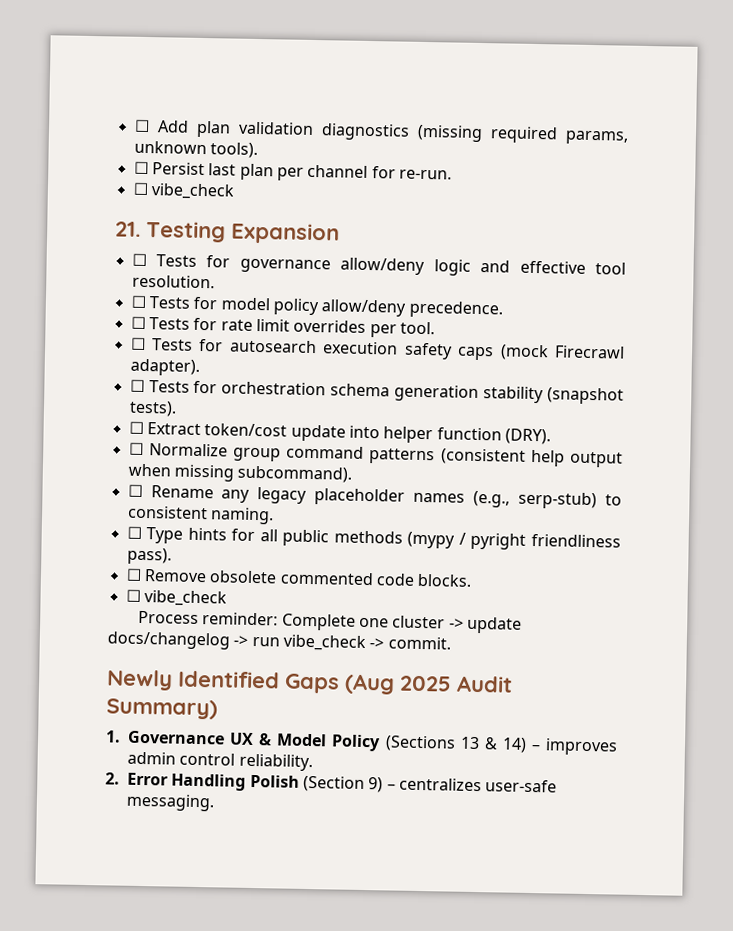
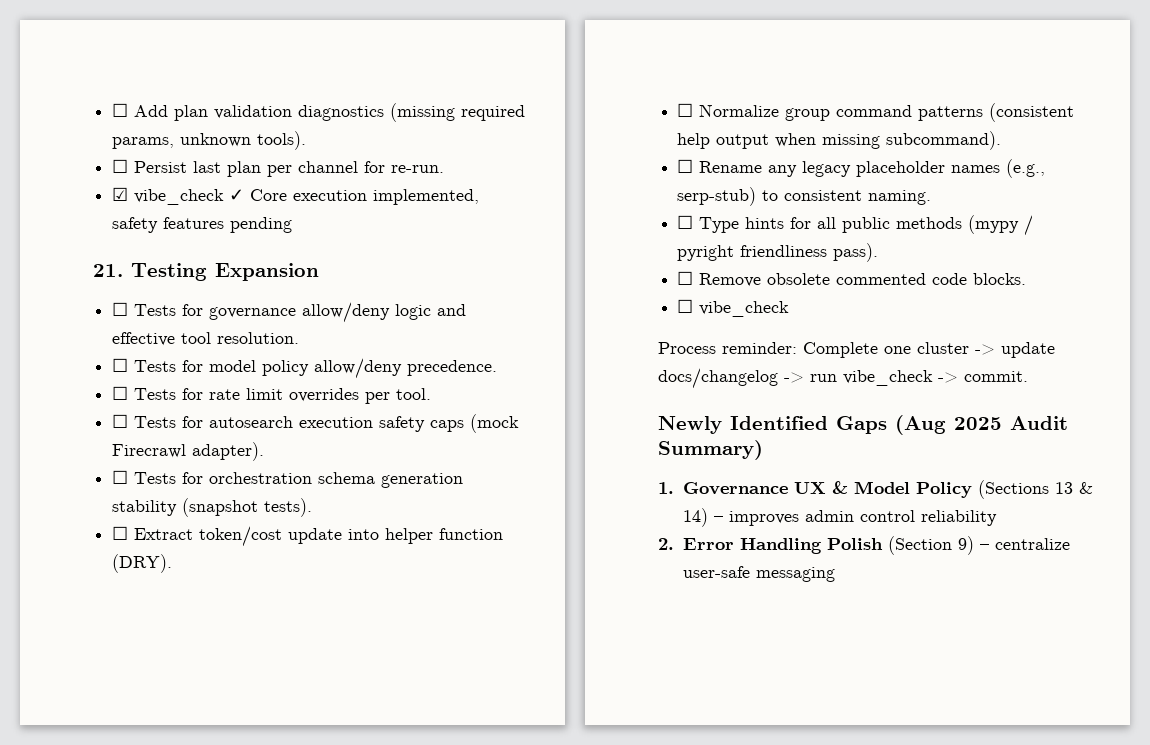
[132,182,235,200] ☐ vibe_check -> [112,187,480,205] [112,217,293,233] ☑ vibe_check ✓ Core execution implemented, safety features pending
[238,753,313,772] reliability. -> [920,510,997,526] reliability
[398,777,558,793] [126,793,215,812] centralizes user-safe messaging. -> [994,538,1070,550] [682,566,835,582] centralize user-safe messaging

